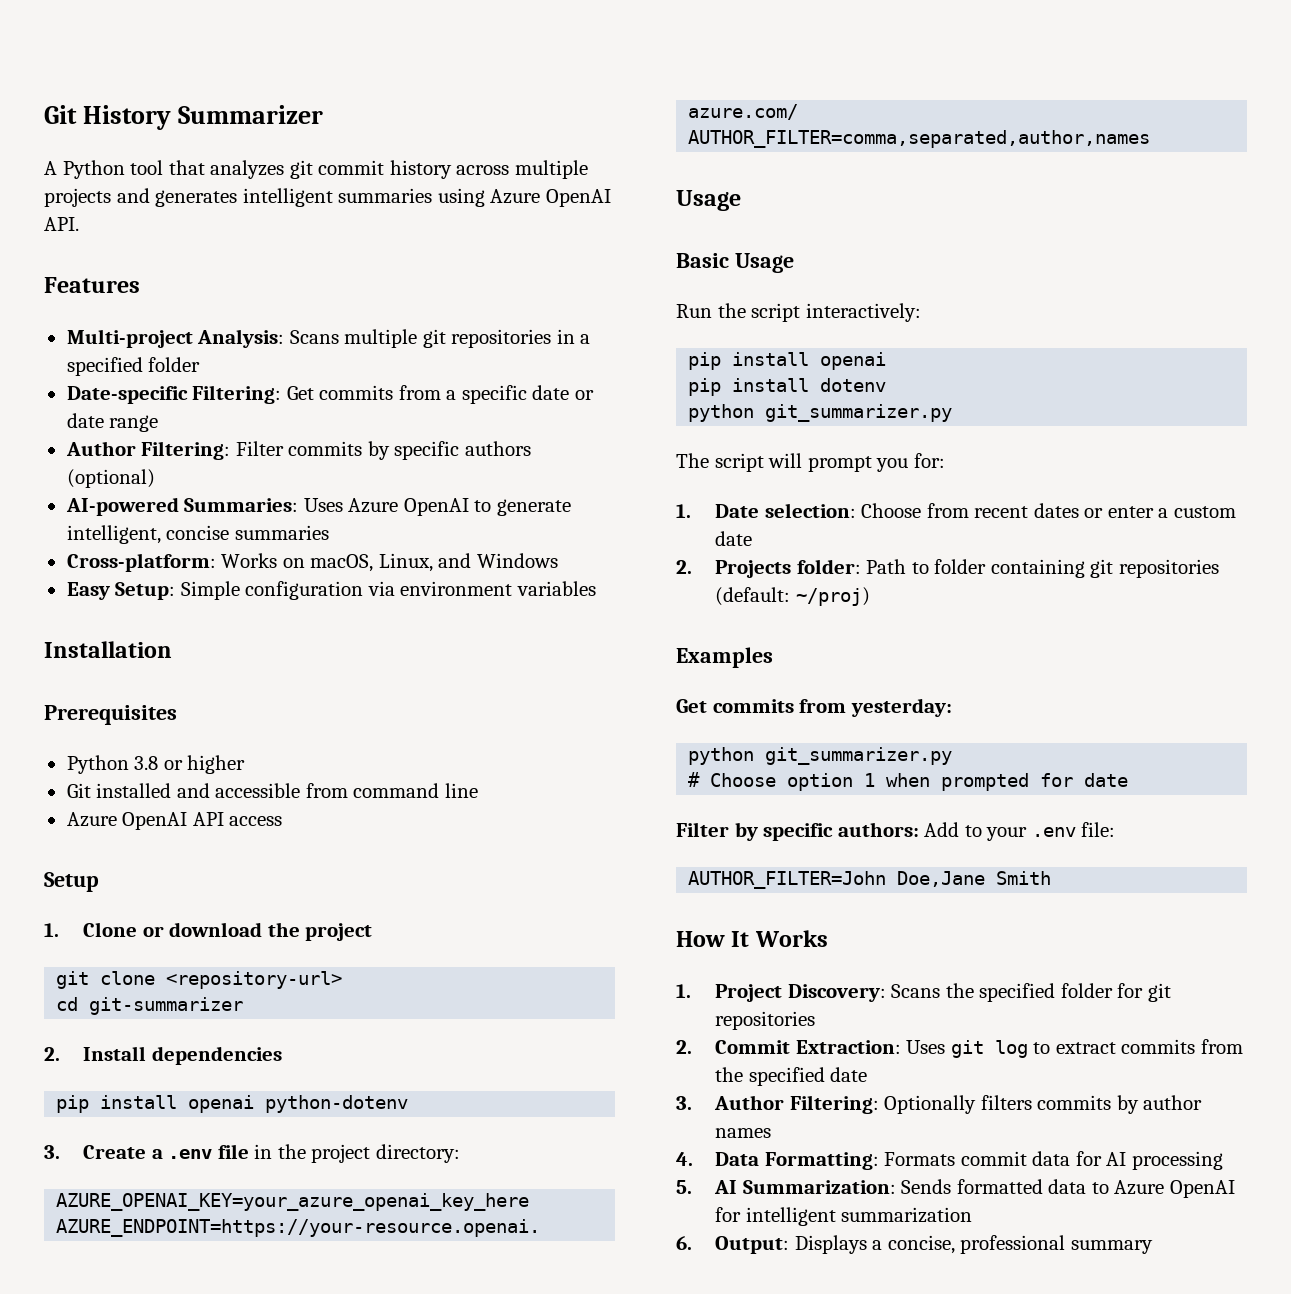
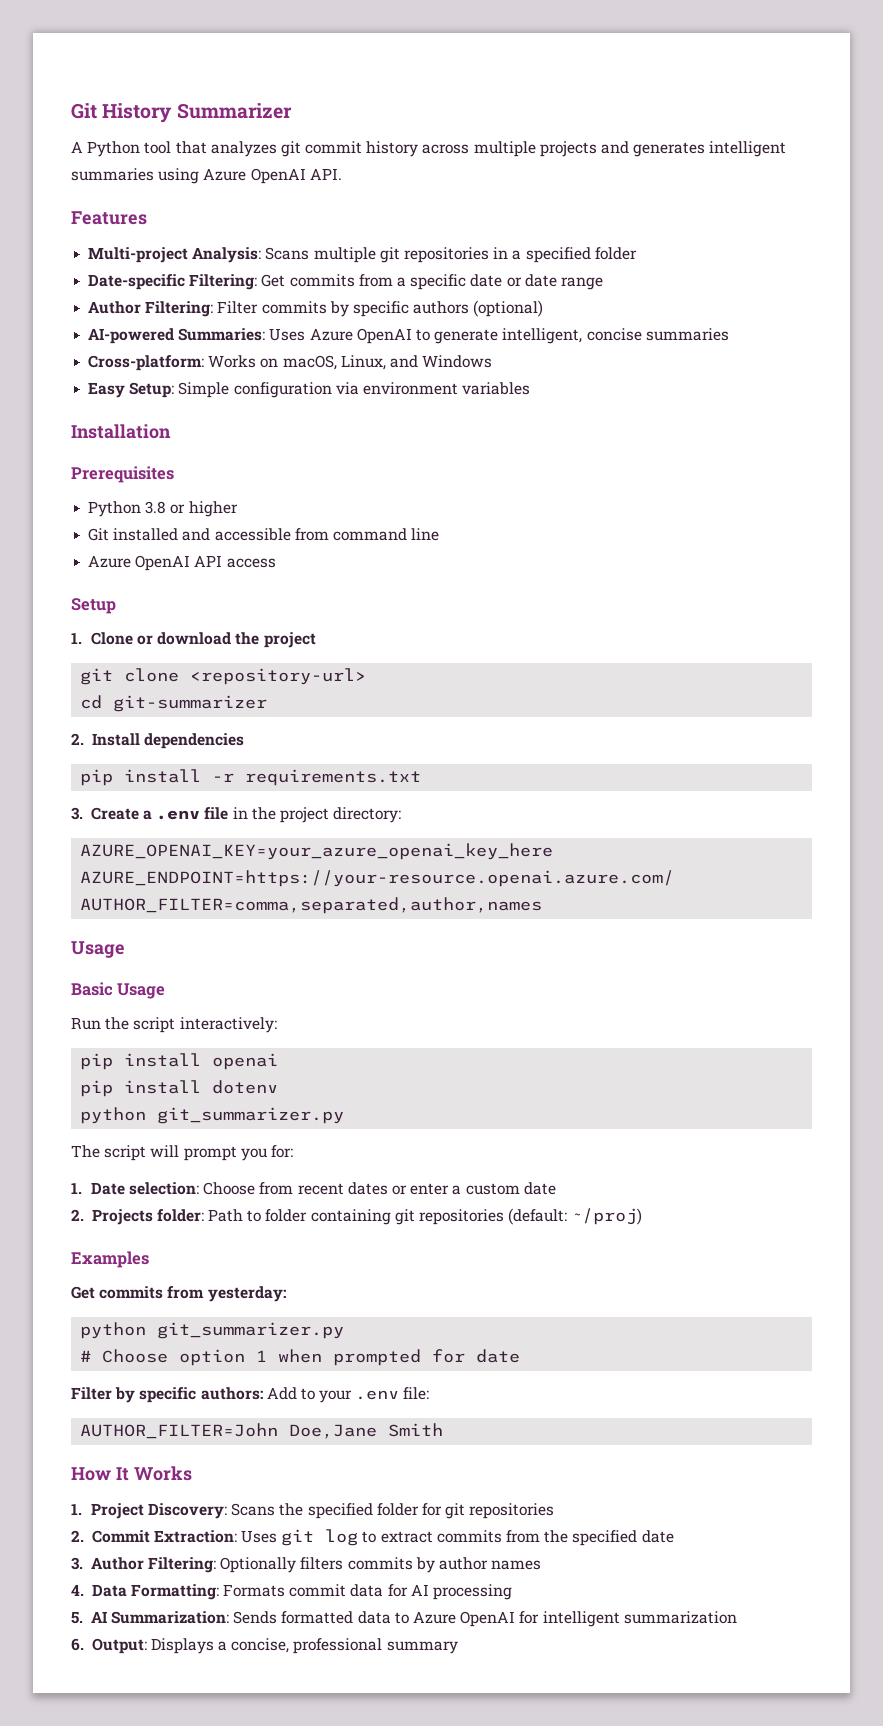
[188,1095,409,1113] openai python-dotenv -> [212,769,422,786] -r requirements.txt

